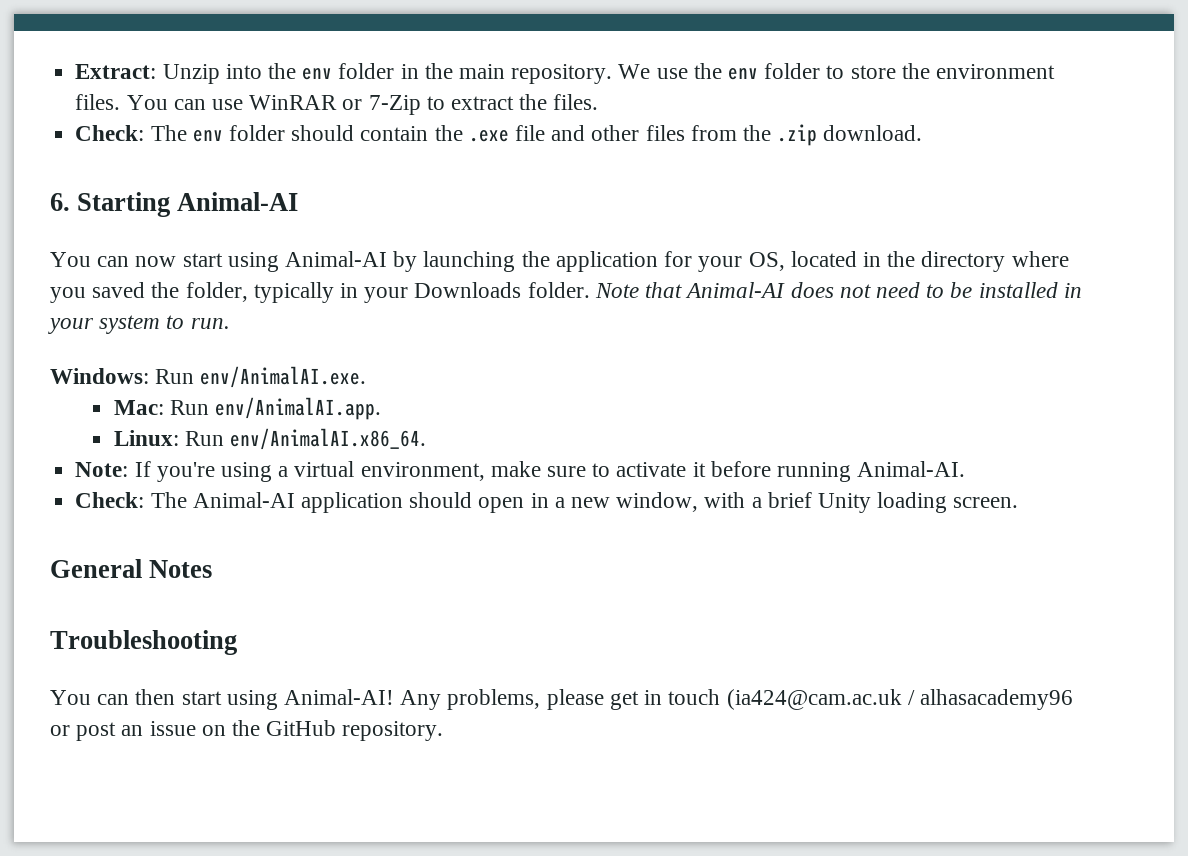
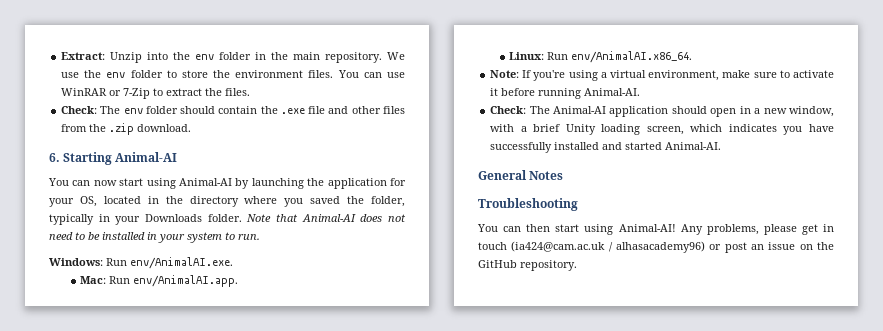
[953,497,1019,508] screen. -> [646,124,834,135] [490,142,722,153] screen, which indicates you have successfully installed and started Animal-AI.
[919,689,1073,710] alhasacademy96 -> [616,241,705,253] alhasacademy96)

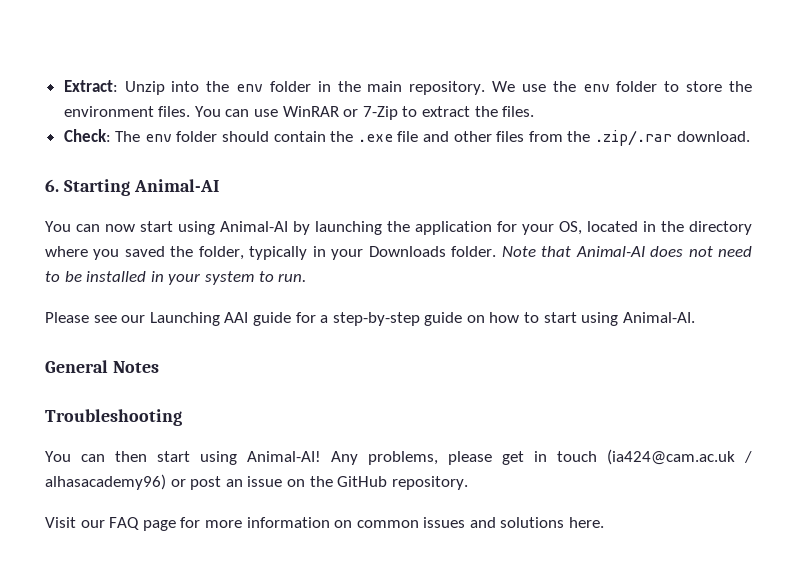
[109,123,135,135] .zip -> [594,130,672,146] .zip/.rar
[49,257,233,269] [80,275,239,287] [509,51,693,63] [490,70,834,81] [490,88,641,99] [490,106,834,117] [490,124,834,135] [490,142,663,153] Windows: Run env/AnimalAI.exe. // Mac: Run env/AnimalAI.app. // Linux: Run env/AnimalAI.x86_64. // Note: If you're using a virtual environment, make sure to activate it before running Animal-AI. // Check: The Animal-AI application should open in a new window, with a brief Unity loading screen, which indicates you have successfully installed and started -> [45,312,619,326] Please see our Launching AAI guide for a step-by-step guide on how to start using
(577, 265) none -> [45,517,605,531] // Visit our FAQ page for more information on common issues and solutions here.

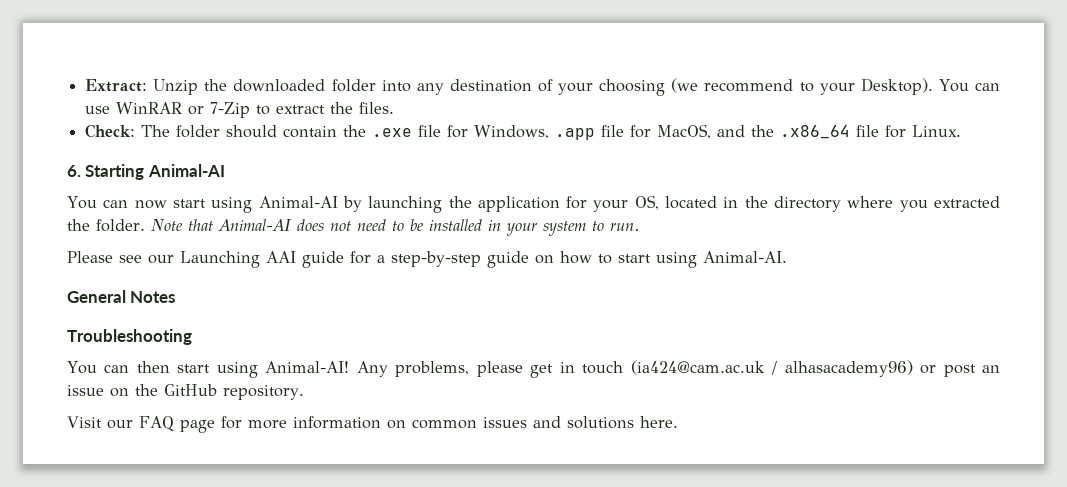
[171,81,752,95] [63,106,191,117] into the env folder in the main repository. We use the env folder to store the environment files. -> [204,78,933,96] the downloaded folder into any destination of your choosing (we recommend to your Desktop).
[144,134,172,142] env -> (171, 131) none
[423,130,750,146] and other files from the .zip/.rar download. -> [447,124,962,140] for Windows, .app file for MacOS, and the .x86_64 file for Linux.
[124,246,446,260] saved the folder, typically in your Downloads -> [934,196,1001,208] [67,219,90,231] extracted the

